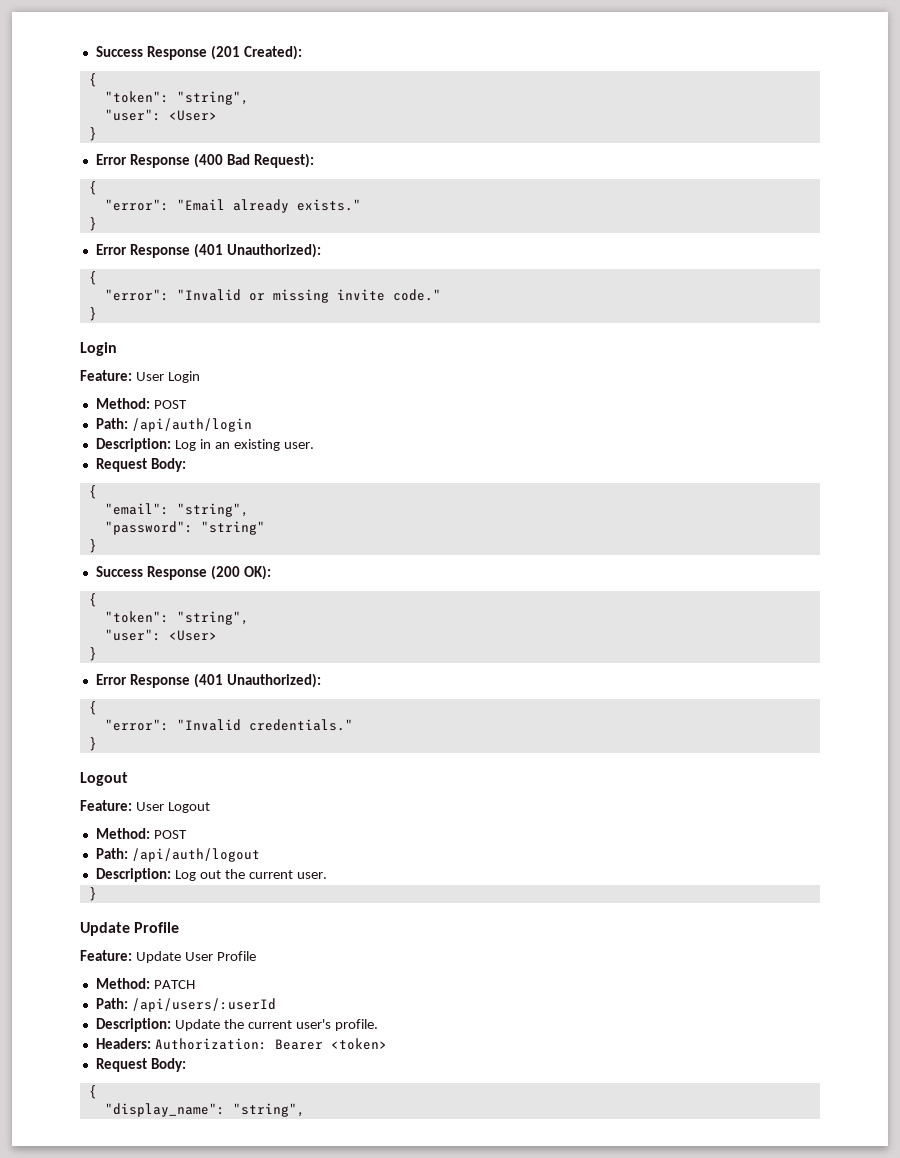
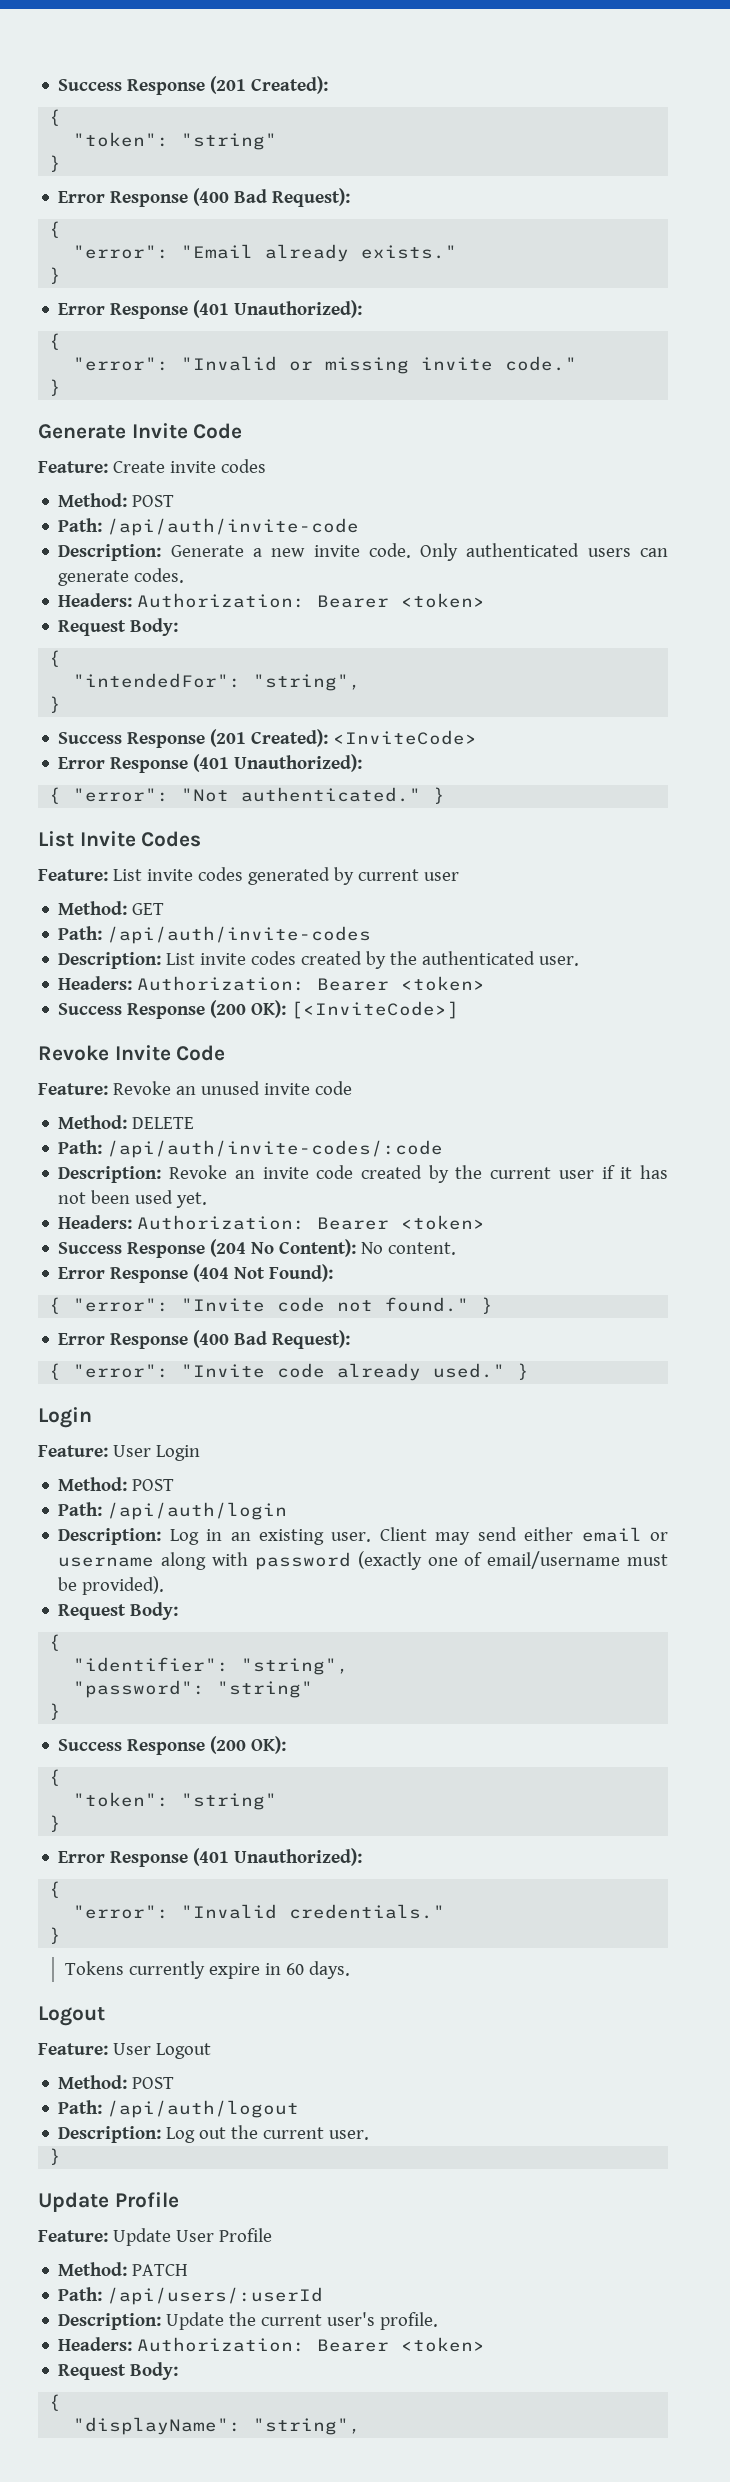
[176,91,249,105] [104,109,217,121] "string", // "user": <User> -> [181,133,278,150] "string"
(97, 314) none -> [38,423,243,439] [38,459,266,473] [58,493,175,507] [58,518,360,536] [58,543,668,561] [58,568,185,586] [58,593,486,608] [58,618,179,636] [49,650,62,667] [73,673,362,691] [49,696,62,713] [58,729,478,748] [58,754,363,773] [49,787,446,804] [38,831,202,847] [38,867,459,885] [58,901,165,915] [58,926,372,944] [58,951,580,969] [58,976,486,991] [58,1000,460,1019] [38,1045,226,1061] [38,1081,352,1095] [58,1115,195,1129] [58,1140,444,1158] [58,1165,668,1183] [58,1190,208,1208] [58,1215,486,1230] [58,1239,457,1258] [58,1264,334,1283] [49,1297,494,1314] [58,1330,351,1349] [49,1363,530,1381] // Generate Invite Code // Feature: Create invite codes // Method: POST // Path: /api/auth/invite-code // Description: Generate a new invite code. Only authenticated users can generate codes. // Headers: Authorization: Bearer <token> // Request Body: // { // "intendedFor": "string", // } // Success Response (201 Created): <InviteCode> // Error Response (401 Unauthorized): // { "error": "Not authenticated." } // List Invite Codes // Feature: List invite codes generated by current user // Method: GET // Path: /api/auth/invite-codes // Description: List invite codes created by the authenticated user. // Headers: Authorization: Bearer <token> // Success Response (200 OK): [<InviteCode>] // Revoke Invite Code // Feature: Revoke an unused invite code // Method: DELETE // Path: /api/auth/invite-codes/:code // Description: Revoke an invite code created by the current user if it has not been used yet. // Headers: Authorization: Bearer <token> // Success Response (204 No Content): No content. // Error Response (404 Not Found): // { "error": "Invite code not found." } // Error Response (400 Bad Request): // { "error": "Invite code already used." }
[95,458,186,472] [88,485,97,499] [104,503,169,515] // Request Body: // { // "email": -> [379,1527,668,1545] [58,1551,668,1570] [58,1576,165,1595] [58,1602,179,1620] [49,1634,62,1651] [73,1657,230,1672] Client may send either email or username along with password (exactly one of email/username must be provided). // Request Body: // { // "identifier":
[176,611,249,625] [104,629,217,641] "string", // "user": <User> -> [181,1793,278,1810] "string"
(97, 744) none -> [64,1961,350,1979] // Tokens currently expire in 60 days.
[104,1103,225,1117] "display_name": -> [73,2417,242,2435] "displayName":

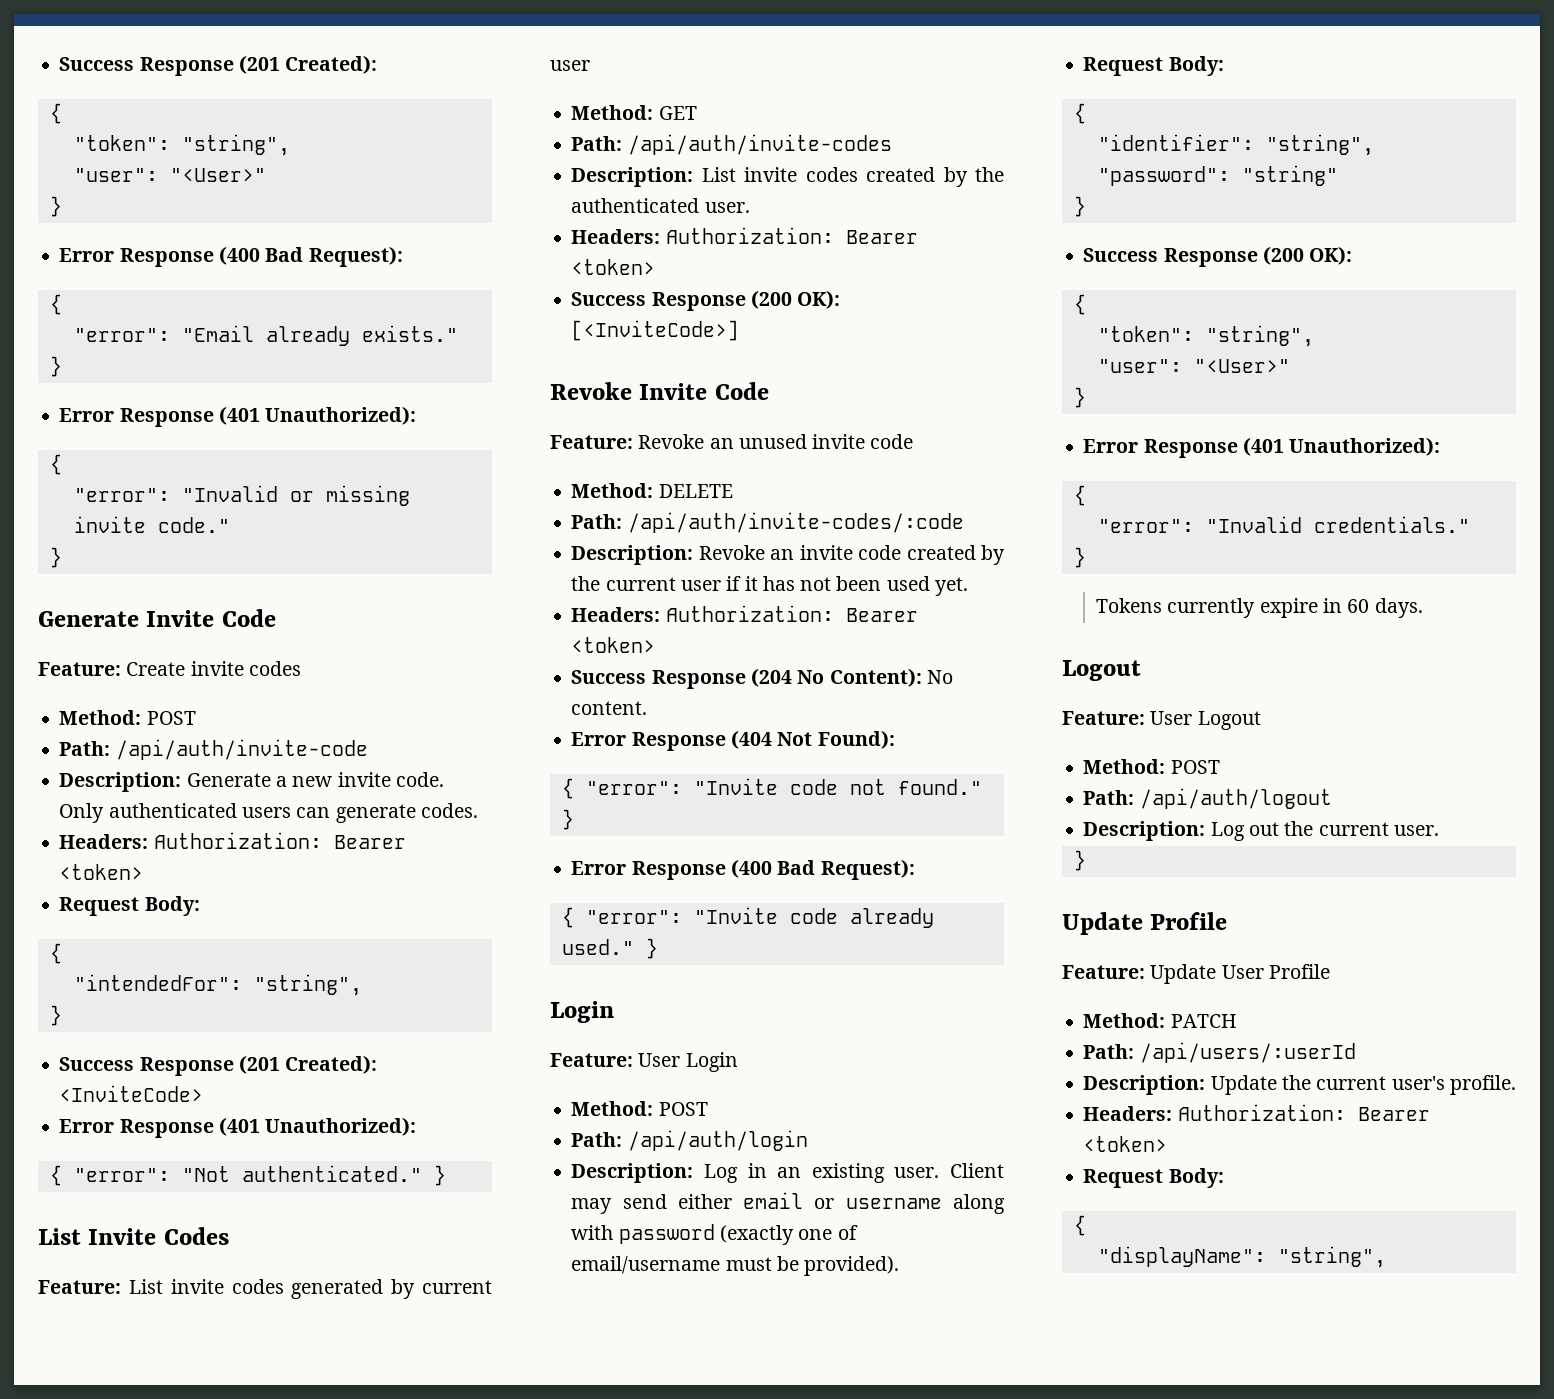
[181,133,278,150] "string" -> [181,134,290,156] [73,168,266,182] "string", // "user": "<User>"
[181,1793,278,1810] "string" -> [1205,325,1314,347] [1097,359,1290,373] "string", // "user": "<User>"

